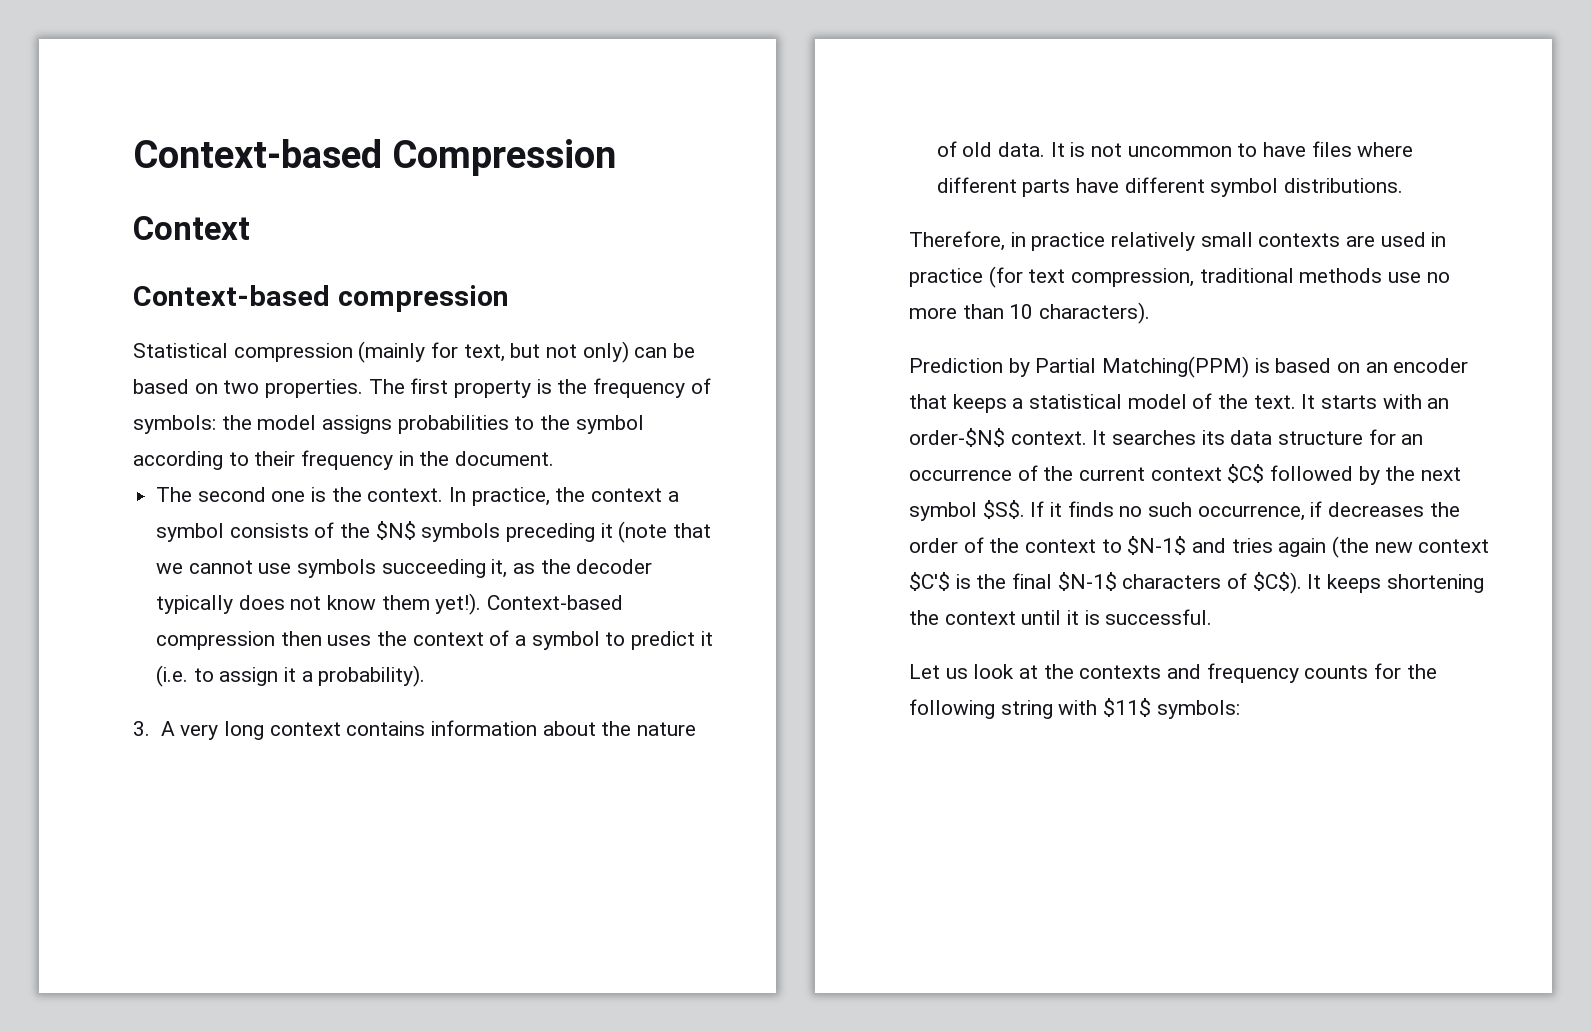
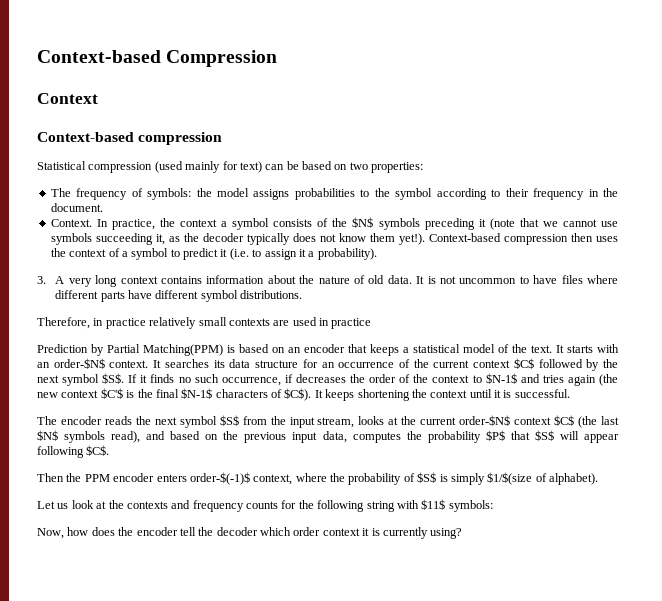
[358,341,629,363] (mainly for text, but not only) -> [154,161,262,173] (used mainly for text)
[265,378,588,398] properties. The first property is the -> [371,162,424,173] [50,188,71,197] properties: // The
[156,487,444,502] The second one is the context. -> [50,219,92,227] Context.
[988,266,1450,288] [909,302,1151,324] (for text compression, traditional methods use no more than 10 characters). -> (372, 323) none
(1213, 617) none -> [37,415,620,428] [37,430,619,443] [37,445,110,458] [37,472,598,485] // The encoder reads the next symbol $S$ from the input stream, looks at the current order-$N$ context $C$ (the last $N$ symbols read), and based on the previous input data, computes the probability $P$ that $S$ will appear following $C$. // Then the PPM encoder enters order-$(-1)$ context, where the probability of $S$ is simply $1/$(size of alphabet).
(1240, 709) none -> [37,527,463,539] // Now, how does the encoder tell the decoder which order context it is currently using?

